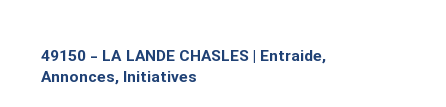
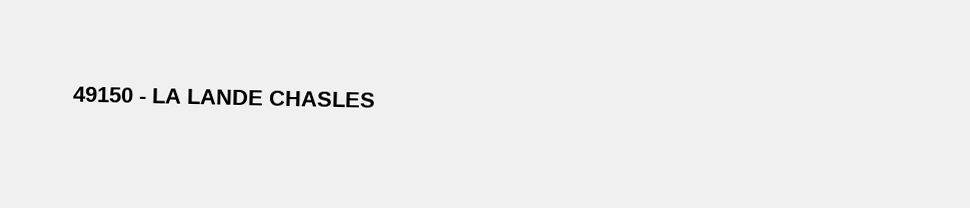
[252,50,327,64] [41,71,198,85] | Entraide, Annonces, Initiatives -> (376, 99) none

